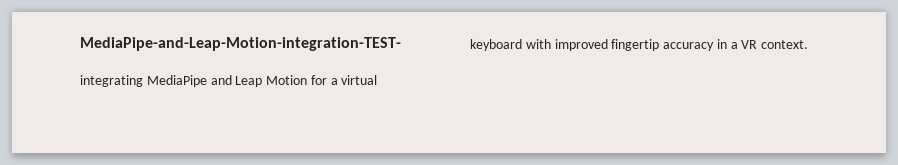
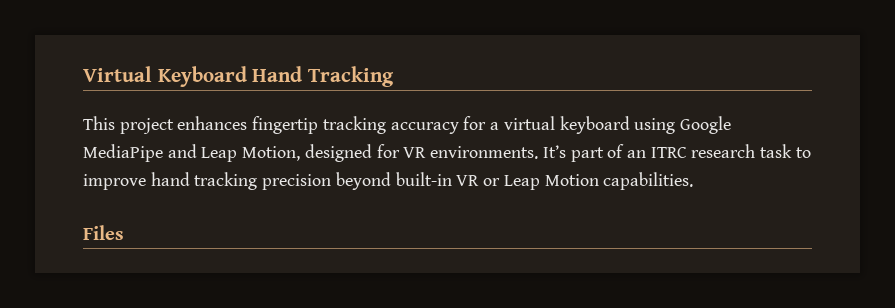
[80,37,401,51] [80,75,378,87] [470,39,809,51] MediaPipe-and-Leap-Motion-integration-TEST- // integrating MediaPipe and Leap Motion for a virtual keyboard with improved fingertip accuracy in a VR context. -> [83,66,394,87] [83,116,731,134] [83,144,811,162] [83,172,694,190] [83,225,124,240] Virtual Keyboard Hand Tracking // This project enhances fingertip tracking accuracy for a virtual keyboard using Google MediaPipe and Leap Motion, designed for VR environments. It’s part of an ITRC research task to improve hand tracking precision beyond built-in VR or Leap Motion capabilities. // Files

